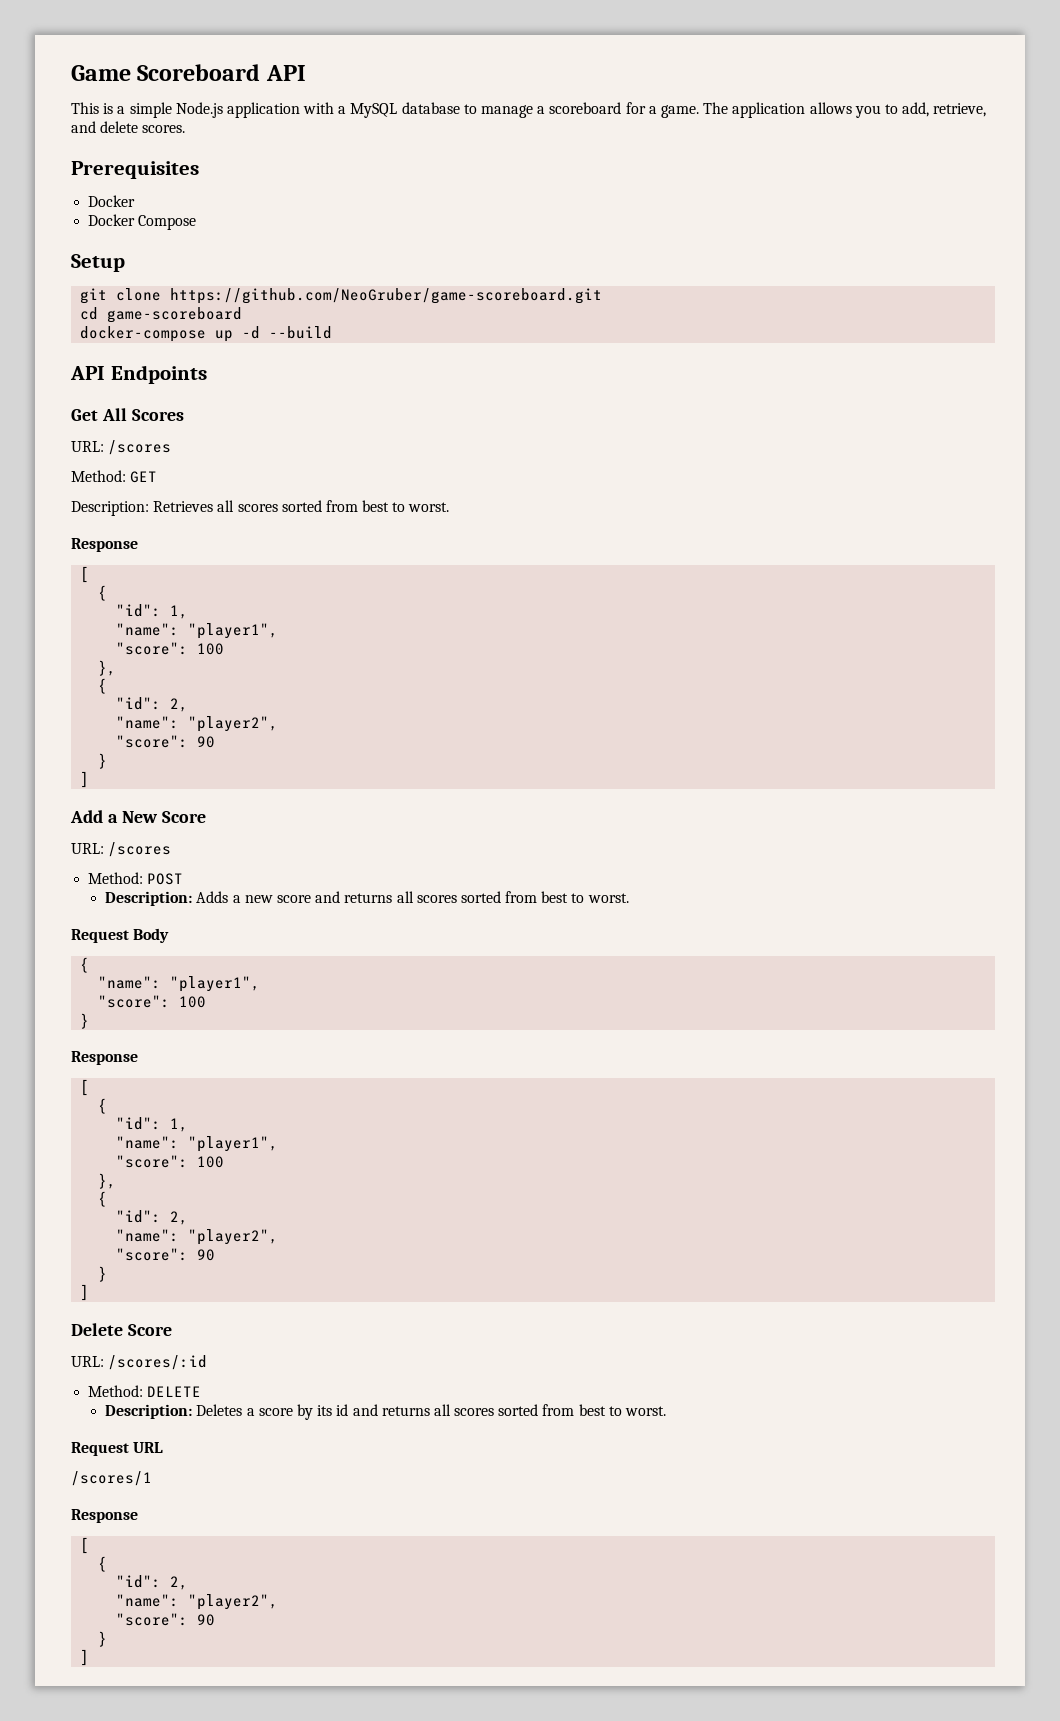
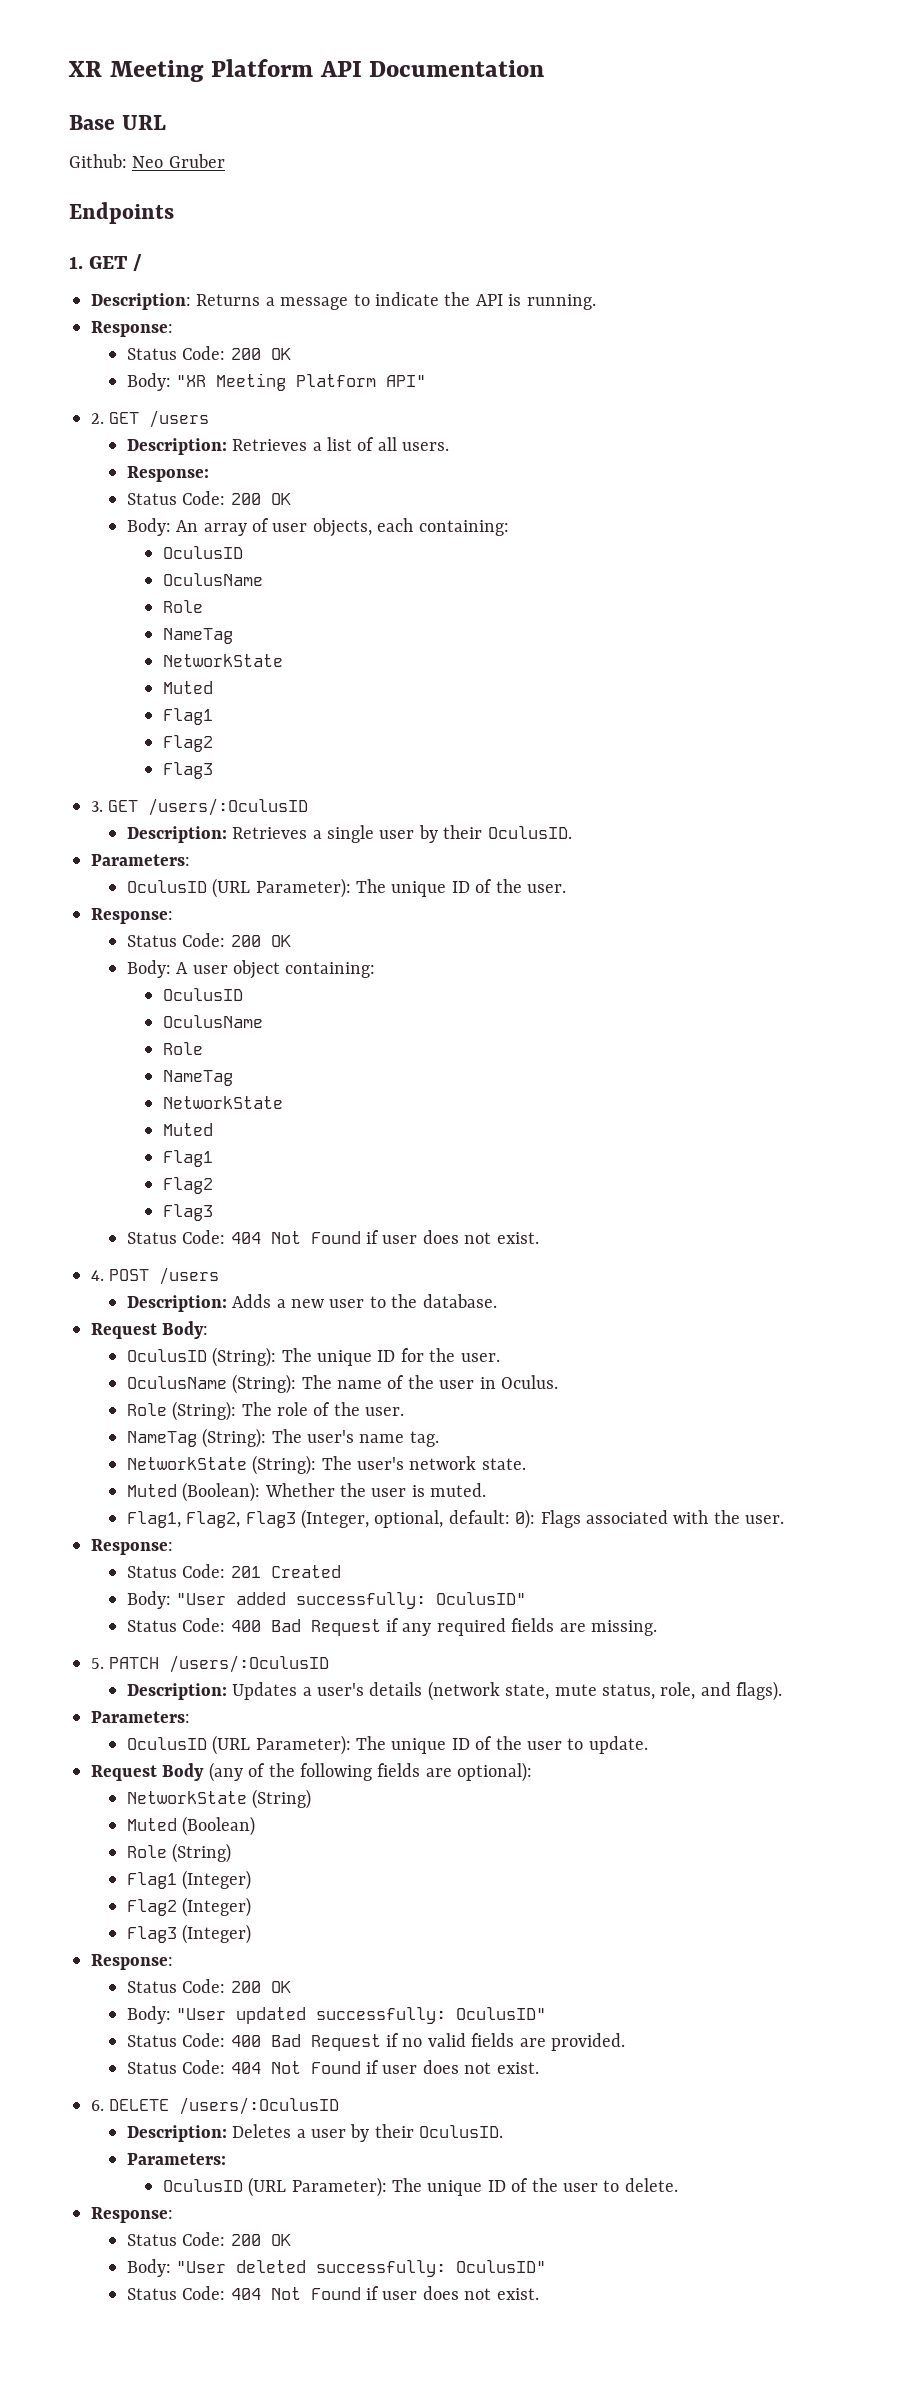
[71,64,306,81] [71,102,987,118] [71,121,186,133] [71,161,199,179] [88,195,136,207] [88,214,197,230] [71,254,125,272] [80,288,603,304] [80,307,243,323] [80,326,333,342] [70,365,207,384] [71,408,184,421] [71,440,172,455] [71,470,158,483] [71,500,450,516] [71,538,138,552] [80,566,90,583] [98,585,108,601] [116,604,189,619] [116,623,279,639] [116,642,225,655] [98,660,117,676] [98,678,108,694] [116,697,189,712] [116,716,279,732] [116,735,216,748] [98,753,108,769] [80,771,90,788] [70,810,206,823] [71,842,172,857] [88,872,144,884] Game Scoreboard API // This is a simple Node.js application with a MySQL database to manage a scoreboard for a game. The application allows you to add, retrieve, and delete scores. // Prerequisites // Docker // Docker Compose // Setup // git clone https://github.com/NeoGruber/game-scoreboard.git // cd game-scoreboard // docker-compose up -d --build // API Endpoints // Get All Scores // URL: /scores // Method: GET // Description: Retrieves all scores sorted from best to worst. // Response // [ // { // "id": 1, // "name": "player1", // "score": 100 // }, // { // "id": 2, // "name": "player2", // "score": 90 // } // ] // Add a New Score // URL: /scores // Method: -> [68,59,545,82] [69,115,166,130] [69,154,225,168] [69,202,174,224] [69,254,143,271] [91,292,596,310] [91,321,173,337] [126,346,291,360] [126,373,427,391] [91,410,210,428] [126,437,450,455] [126,466,209,482] [126,491,291,505] [126,518,509,537] [162,546,243,559] [162,573,263,586] [162,600,203,613] [162,628,233,644] [162,654,283,667] [162,681,213,694] [162,708,213,725] [162,735,213,752] [162,762,213,779] [91,798,309,816] [126,825,572,843] [91,854,190,866] [126,878,567,898] [91,908,173,924] [126,933,291,947] [126,960,376,979] [162,988,243,1001] [162,1015,263,1028] [162,1042,203,1055] [162,1070,233,1086] [162,1096,283,1109] [162,1123,213,1136] [162,1150,213,1167] [162,1177,213,1194] [162,1204,213,1221] [126,1230,539,1244] [91,1270,104,1281] XR Meeting Platform API Documentation // Base URL // Github: Neo Gruber // Endpoints // 1. GET / // Description: Returns a message to indicate the API is running. // Response: // Status Code: 200 OK // Body: "XR Meeting Platform API" // 2. GET /users // Description: Retrieves a list of all users. // Response: // Status Code: 200 OK // Body: An array of user objects, each containing: // OculusID // OculusName // Role // NameTag // NetworkState // Muted // Flag1 // Flag2 // Flag3 // 3. GET /users/:OculusID // Description: Retrieves a single user by their OculusID. // Parameters: // OculusID (URL Parameter): The unique ID of the user. // Response: // Status Code: 200 OK // Body: A user object containing: // OculusID // OculusName // Role // NameTag // NetworkState // Muted // Flag1 // Flag2 // Flag3 // Status Code: 404 Not Found if user does not exist. // 4.
(184, 879) none -> [159,1267,220,1285] /users
[276,891,629,903] [71,928,170,943] [80,957,90,973] [98,976,261,992] [98,995,207,1008] [80,1013,90,1029] [71,1051,138,1065] [80,1079,90,1096] [98,1098,108,1114] [116,1117,189,1132] [116,1136,279,1152] [116,1155,225,1168] [98,1173,117,1189] [98,1191,108,1207] [116,1210,189,1225] [116,1229,279,1245] [116,1248,216,1261] [98,1266,108,1282] [80,1284,90,1301] [71,1323,172,1336] [71,1355,208,1370] [88,1385,144,1397] score and returns all scores sorted from best to worst. // Request Body // { // "name": "player1", // "score": 100 // } // Response // [ // { // "id": 1, // "name": "player1", // "score": 100 // }, // { // "id": 2, // "name": "player2", // "score": 90 // } // ] // Delete Score // URL: /scores/:id // Method: -> [329,1294,497,1308] [91,1321,209,1339] [126,1347,500,1367] [126,1374,559,1394] [126,1401,405,1421] [126,1428,439,1448] [126,1455,526,1475] [126,1482,487,1502] [126,1509,785,1529] [91,1539,173,1555] [126,1564,341,1578] [126,1591,527,1609] [126,1618,658,1636] [91,1655,330,1673] [126,1681,783,1701] [91,1711,190,1723] [126,1735,648,1755] [91,1762,533,1782] [126,1789,312,1809] [126,1816,256,1836] [126,1843,232,1863] [126,1870,252,1890] [126,1897,252,1917] [126,1924,252,1944] [91,1954,173,1970] [126,1979,291,1993] [126,2006,547,2024] [126,2033,626,2051] [126,2060,539,2074] [91,2100,104,2111] user to the database. // Request Body: // OculusID (String): The unique ID for the user. // OculusName (String): The name of the user in Oculus. // Role (String): The role of the user. // NameTag (String): The user's name tag. // NetworkState (String): The user's network state. // Muted (Boolean): Whether the user is muted. // Flag1, Flag2, Flag3 (Integer, optional, default: 0): Flags associated with the user. // Response: // Status Code: 201 Created // Body: "User added successfully: OculusID" // Status Code: 400 Bad Request if any required fields are missing. // 5. PATCH /users/:OculusID // Description: Updates a user's details (network state, mute status, role, and flags). // Parameters: // OculusID (URL Parameter): The unique ID of the user to update. // Request Body (any of the following fields are optional): // NetworkState (String) // Muted (Boolean) // Role (String) // Flag1 (Integer) // Flag2 (Integer) // Flag3 (Integer) // Response: // Status Code: 200 OK // Body: "User updated successfully: OculusID" // Status Code: 400 Bad Request if no valid fields are provided. // Status Code: 404 Not Found if user does not exist. // 6.
(202, 1391) none -> [179,2097,340,2115] /users/:OculusID
[258,1404,666,1420] [71,1442,164,1456] [71,1471,152,1486] [71,1509,138,1523] [80,1537,90,1554] [98,1556,108,1572] [116,1575,189,1590] [116,1594,279,1610] [116,1613,216,1626] [98,1631,108,1647] [80,1649,90,1666] score by its id and returns all scores sorted from best to worst. // Request URL // /scores/1 // Response // [ // { // "id": 2, // "name": "player2", // "score": 90 // } // ] -> [311,2124,504,2142] [126,2153,226,2165] [162,2177,678,2197] [91,2207,173,2223] [126,2232,291,2246] [126,2259,547,2277] [126,2286,539,2300] user by their OculusID. // Parameters: // OculusID (URL Parameter): The unique ID of the user to delete. // Response: // Status Code: 200 OK // Body: "User deleted successfully: OculusID" // Status Code: 404 Not Found if user does not exist.

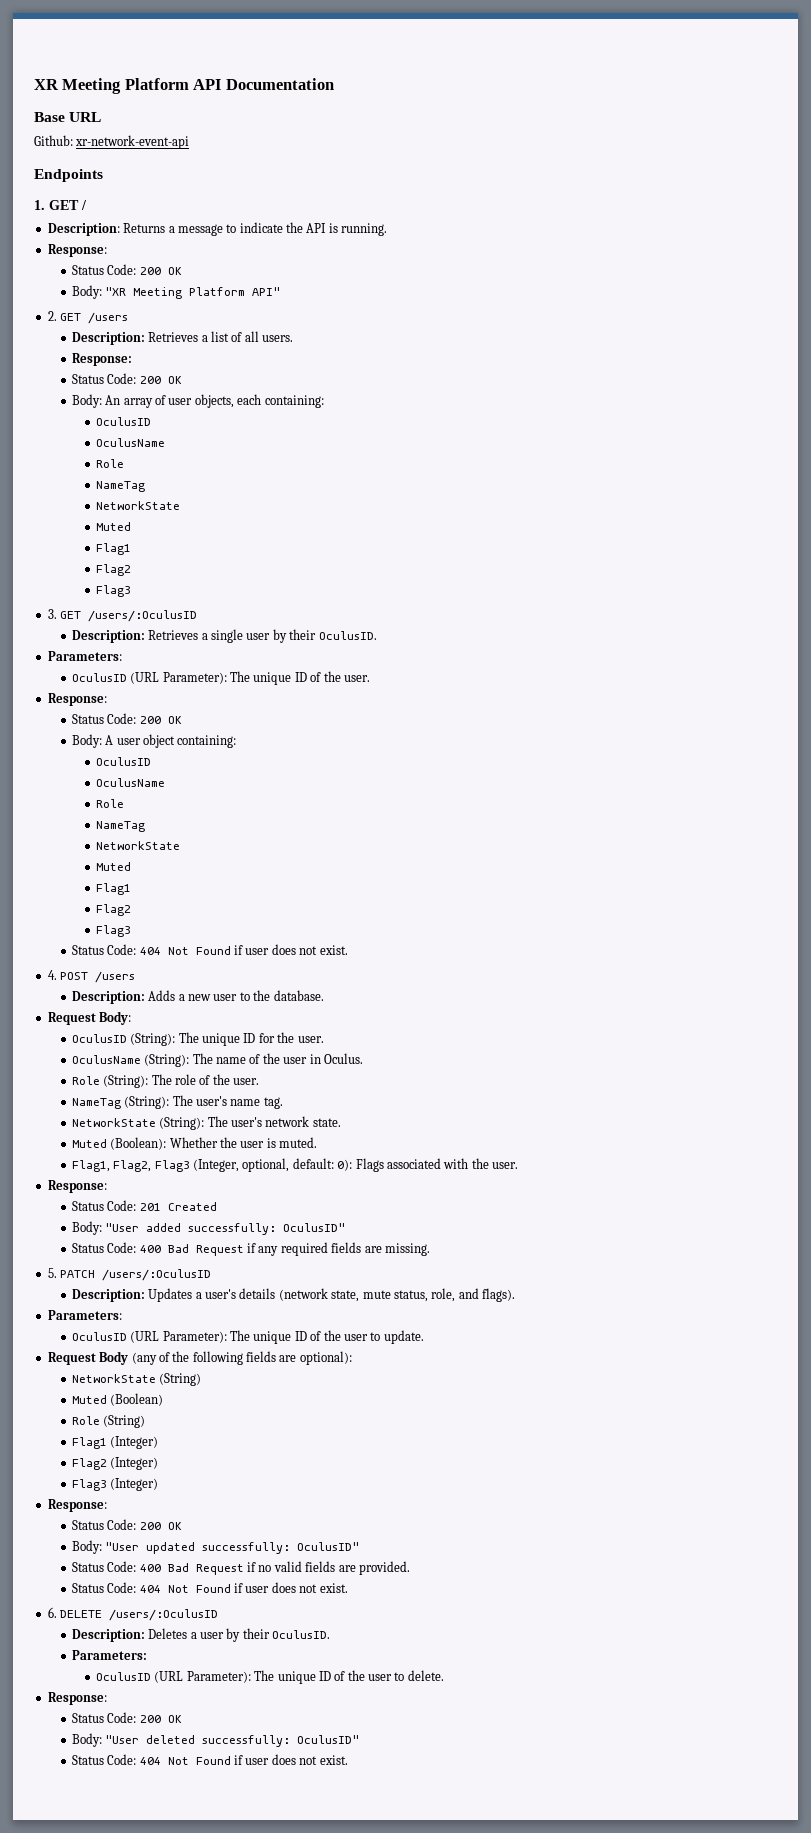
[132,154,225,168] Neo Gruber -> [75,135,190,149] xr-network-event-api

